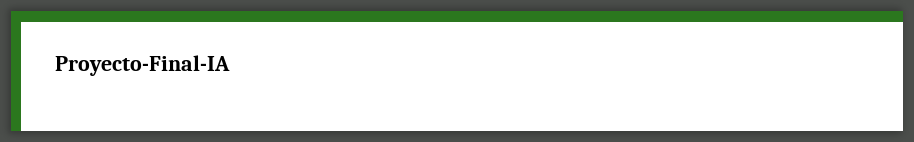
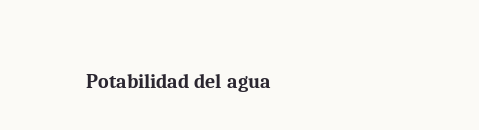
[55,55,230,76] Proyecto-Final-IA -> [86,73,271,92] Potabilidad del agua

